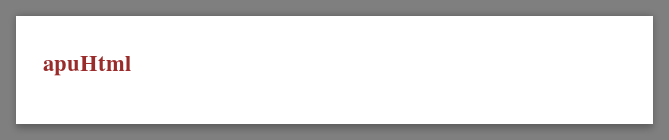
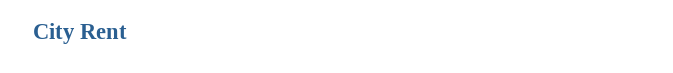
[43,56,131,76] apuHtml -> [33,23,128,44] City Rent

